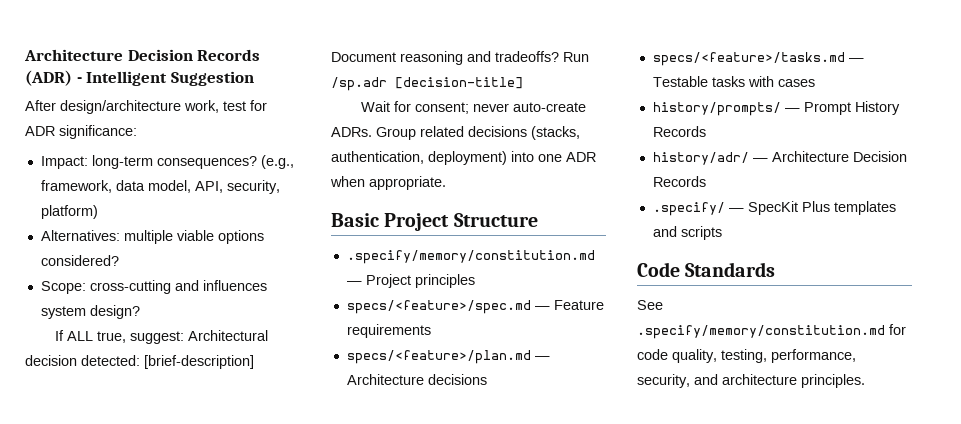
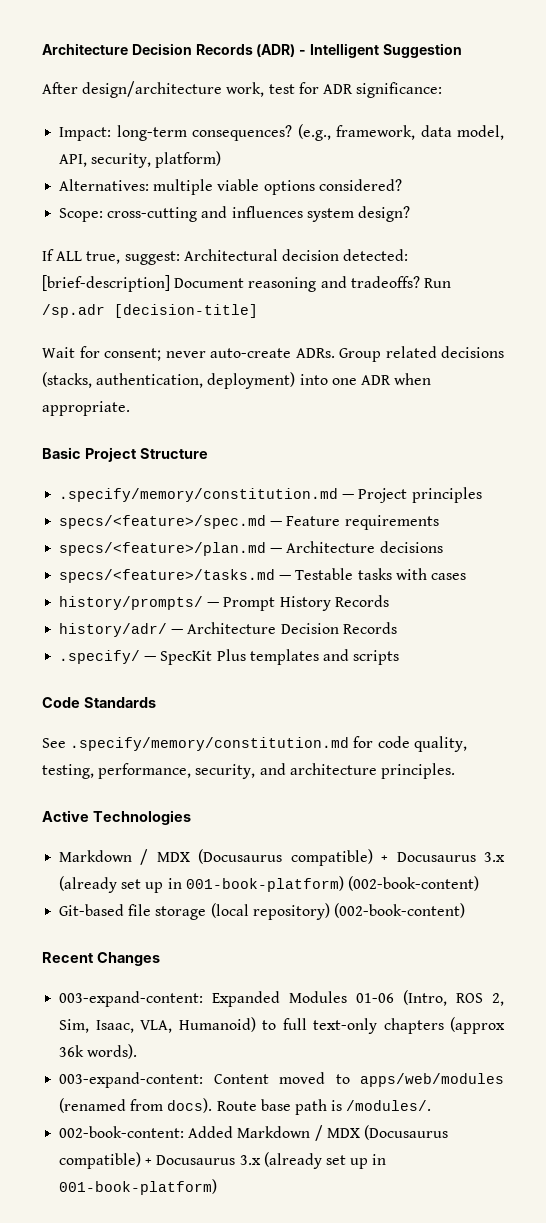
(865, 381) none -> [42,810,191,825] [59,849,505,866] [59,876,479,893] [59,903,465,920] [42,952,160,966] [59,990,505,1007] [59,1017,505,1034] [59,1044,138,1059] [59,1072,504,1088] [59,1098,432,1115] [59,1125,448,1141] [59,1152,387,1169] [59,1179,218,1195] // Active Technologies // Markdown / MDX (Docusaurus compatible) + Docusaurus 3.x (already set up in 001-book-platform) (002-book-content) // Git-based file storage (local repository) (002-book-content) // Recent Changes // 003-expand-content: Expanded Modules 01-06 (Intro, ROS 2, Sim, Isaac, VLA, Humanoid) to full text-only chapters (approx 36k words). // 003-expand-content: Content moved to apps/web/modules (renamed from docs). Route base path is /modules/. // 002-book-content: Added Markdown / MDX (Docusaurus compatible) + Docusaurus 3.x (already set up in 001-book-platform)

